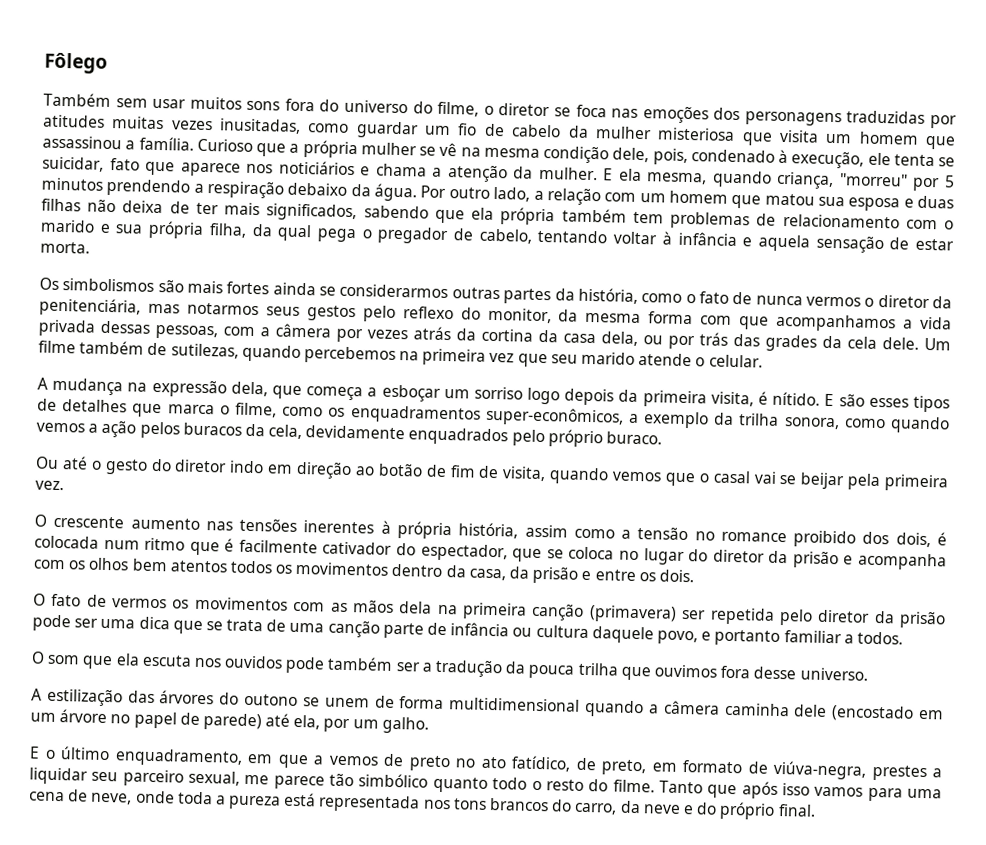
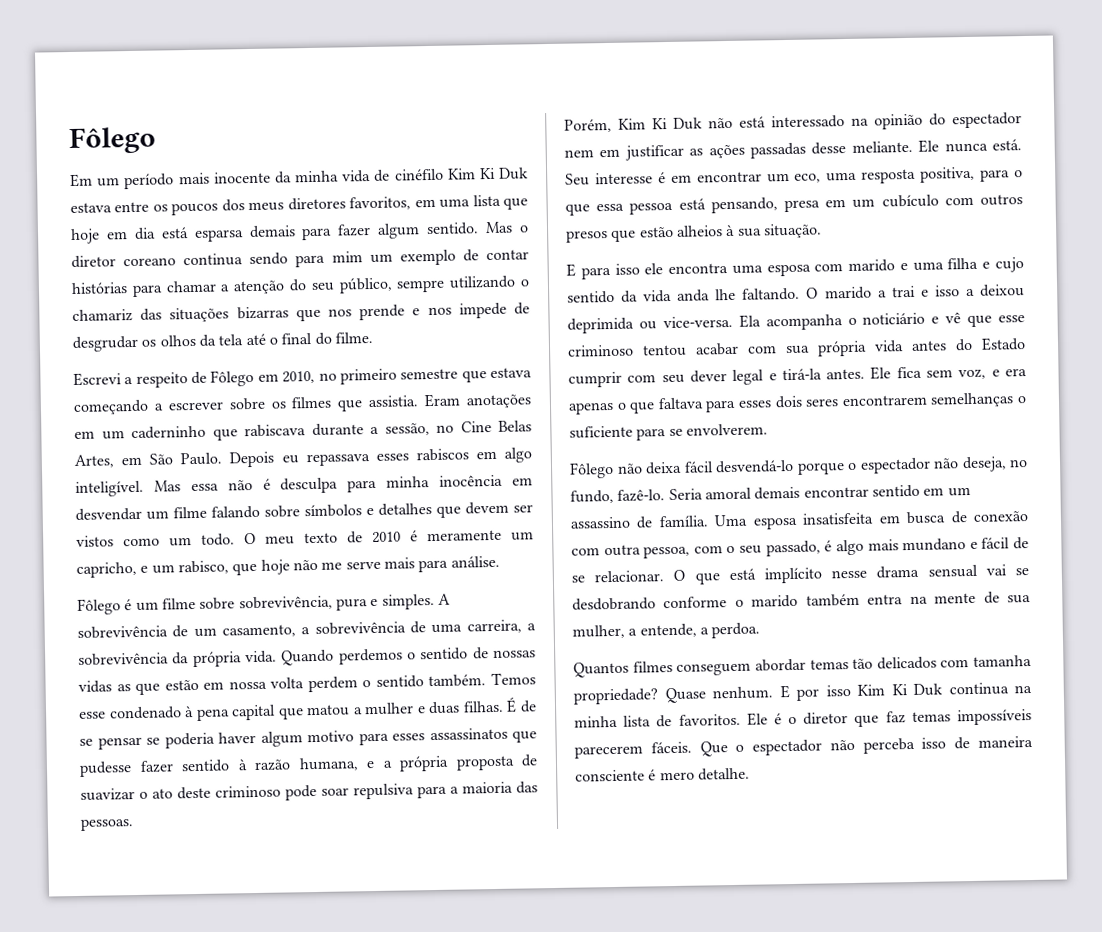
[43,92,957,129] [43,114,957,150] [42,135,955,169] [42,156,955,192] [41,177,955,212] [41,198,955,230] [40,219,955,254] [40,241,90,254] [39,277,953,309] [39,297,952,333] [38,319,951,352] [38,340,763,368] [37,377,950,413] [37,398,950,434] [36,420,663,448] [35,456,948,492] [35,480,64,491] [34,514,948,548] [34,535,947,571] [33,557,694,584] [33,593,946,629] [32,614,903,647] [31,651,868,681] [31,688,945,722] [30,709,429,734] [29,746,942,782] [29,767,943,802] [29,789,816,820] Também sem usar muitos sons fora do universo do filme, o diretor se foca nas emoções dos personagens traduzidas por atitudes muitas vezes inusitadas, como guardar um fio de cabelo da mulher misteriosa que visita um homem que assassinou a família. Curioso que a própria mulher se vê na mesma condição dele, pois, condenado à execução, ele tenta se suicidar, fato que aparece nos noticiários e chama a atenção da mulher. E ela mesma, quando criança, "morreu" por 5 minutos prendendo a respiração debaixo da água. Por outro lado, a relação com um homem que matou sua esposa e duas filhas não deixa de ter mais significados, sabendo que ela própria também tem problemas de relacionamento com o marido e sua própria filha, da qual pega o pregador de cabelo, tentando voltar à infância e aquela sensação de estar morta. // Os simbolismos são mais fortes ainda se considerarmos outras partes da história, como o fato de nunca vermos o diretor da penitenciária, mas notarmos seus gestos pelo reflexo do monitor, da mesma forma com que acompanhamos a vida privada dessas pessoas, com a câmera por vezes atrás da cortina da casa dela, ou por trás das grades da cela dele. Um filme também de sutilezas, quando percebemos na primeira vez que seu marido atende o celular. // A mudança na expressão dela, que começa a esboçar um sorriso logo depois da primeira visita, é nítido. E são esses tipos de detalhes que marca o filme, como os enquadramentos super-econômicos, a exemplo da trilha sonora, como quando vemos a ação pelos buracos da cela, devidamente enquadrados pelo próprio buraco. // Ou até o gesto do diretor indo em direção ao botão de fim de visita, quando vemos que o casal vai se beijar pela primeira vez. // O crescente aumento nas tensões inerentes à própria história, assim como a tensão no romance proibido dos dois, é colocada num ritmo que é facilmente cativador do espectador, que se coloca no lugar do diretor da prisão e acompanha com os olhos bem atentos todos os movimentos dentro da casa, da prisão e entre os dois. // O fato de vermos os movimentos com as mãos dela na primeira canção (primavera) ser repetida pelo diretor da prisão pode ser uma dica que se trata de uma canção parte de infância ou cultura daquele povo, e portanto familiar a todos. // O som que ela escuta nos ouvidos pode também ser a tradução da pouca trilha que ouvimos fora desse universo. // A estilização das árvores do outono se unem de forma multidimensional quando a câmera caminha dele (encostado em um árvore no papel de parede) até ela, por um galho. // E o último enquadramento, em que a vemos de preto no ato fatídico, de preto, em formato de viúva-negra, prestes a liquidar seu parceiro sexual, me parece tão simbólico quanto todo o resto do filme. Tanto que após isso vamos para uma cena de neve, onde toda a pureza está representada nos tons brancos do carro, da neve e do próprio final. -> [70,167,530,190] [70,194,528,216] [70,221,530,245] [71,249,529,269] [71,275,530,297] [72,302,530,323] [72,331,373,352] [73,367,533,388] [73,393,533,415] [74,420,532,441] [74,447,532,468] [75,474,534,497] [75,501,533,521] [76,529,534,547] [76,555,500,578] [77,593,451,615] [77,619,536,639] [78,647,536,668] [78,672,537,695] [79,697,538,721] [79,727,537,750] [79,754,538,777] [80,781,538,801] [80,818,134,831] [564,112,1022,133] [564,139,1022,161] [565,166,1024,186] [565,194,1023,216] [566,223,822,243] [566,257,1024,280] [567,284,1025,304] [567,312,1025,334] [567,337,1026,357] [568,366,1028,388] [568,392,1027,415] [569,423,768,441] [569,456,1028,479] [570,484,971,504] [570,511,1029,530] [571,536,1030,559] [571,564,1029,585] [572,591,1032,611] [572,622,761,639] [573,654,1032,678] [573,682,1032,705] [574,708,1032,728] [574,735,1033,759] [575,767,750,782] Em um período mais inocente da minha vida de cinéfilo Kim Ki Duk estava entre os poucos dos meus diretores favoritos, em uma lista que hoje em dia está esparsa demais para fazer algum sentido. Mas o diretor coreano continua sendo para mim um exemplo de contar histórias para chamar a atenção do seu público, sempre utilizando o chamariz das situações bizarras que nos prende e nos impede de desgrudar os olhos da tela até o final do filme. // Escrevi a respeito de Fôlego em 2010, no primeiro semestre que estava começando a escrever sobre os filmes que assistia. Eram anotações em um caderninho que rabiscava durante a sessão, no Cine Belas Artes, em São Paulo. Depois eu repassava esses rabiscos em algo inteligível. Mas essa não é desculpa para minha inocência em desvendar um filme falando sobre símbolos e detalhes que devem ser vistos como um todo. O meu texto de 2010 é meramente um capricho, e um rabisco, que hoje não me serve mais para análise. // Fôlego é um filme sobre sobrevivência, pura e simples. A sobrevivência de um casamento, a sobrevivência de uma carreira, a sobrevivência da própria vida. Quando perdemos o sentido de nossas vidas as que estão em nossa volta perdem o sentido também. Temos esse condenado à pena capital que matou a mulher e duas filhas. É de se pensar se poderia haver algum motivo para esses assassinatos que pudesse fazer sentido à razão humana, e a própria proposta de suavizar o ato deste criminoso pode soar repulsiva para a maioria das pessoas. // Porém, Kim Ki Duk não está interessado na opinião do espectador nem em justificar as ações passadas desse meliante. Ele nunca está. Seu interesse é em encontrar um eco, uma resposta positiva, para o que essa pessoa está pensando, presa em um cubículo com outros presos que estão alheios à sua situação. // E para isso ele encontra uma esposa com marido e uma filha e cujo sentido da vida anda lhe faltando. O marido a trai e isso a deixou deprimida ou vice-versa. Ela acompanha o noticiário e vê que esse criminoso tentou acabar com sua própria vida antes do Estado cumprir com seu dever legal e tirá-la antes. Ele fica sem voz, e era apenas o que faltava para esses dois seres encontrarem semelhanças o suficiente para se envolverem. // Fôlego não deixa fácil desvendá-lo porque o espectador não deseja, no fundo, fazê-lo. Seria amoral demais encontrar sentido em um assassino de família. Uma esposa insatisfeita em busca de conexão com outra pessoa, com o seu passado, é algo mais mundano e fácil de se relacionar. O que está implícito nesse drama sensual vai se desdobrando conforme o marido também entra na mente de sua mulher, a entende, a perdoa. // Quantos filmes conseguem abordar temas tão delicados com tamanha propriedade? Quase nenhum. E por isso Kim Ki Duk continua na minha lista de favoritos. Ele é o diretor que faz temas impossíveis parecerem fáceis. Que o espectador não perceba isso de maneira consciente é mero detalhe.

